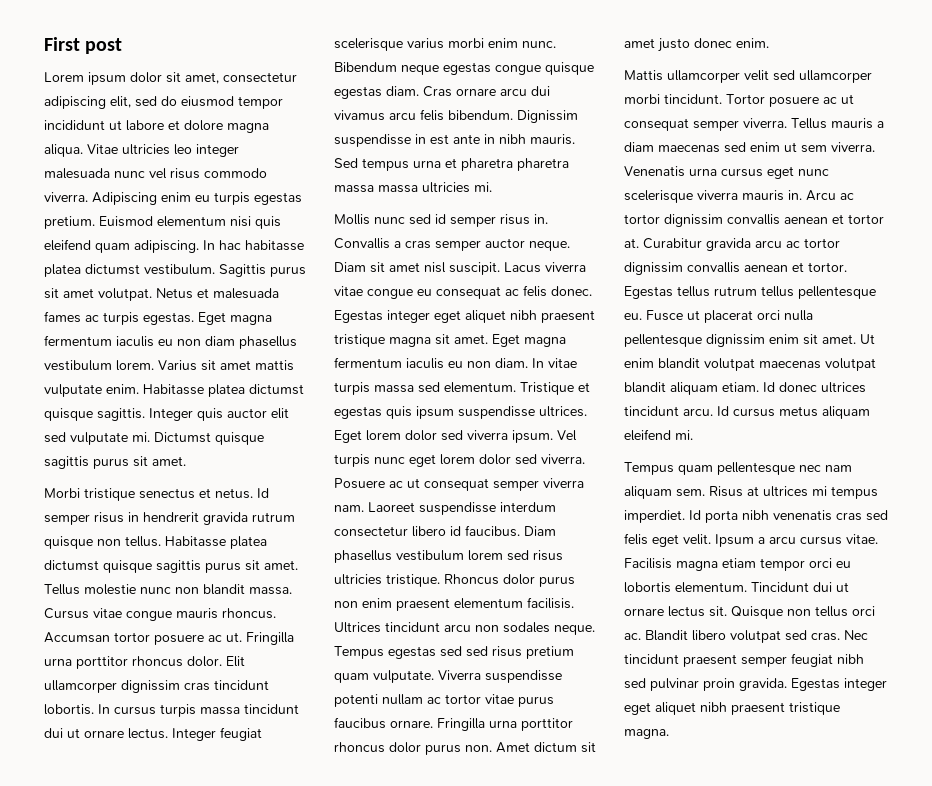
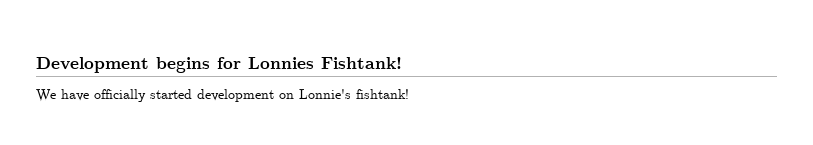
[44,37,123,54] [44,72,297,85] [44,96,283,109] [44,120,269,133] [44,144,239,157] [44,168,267,179] [44,192,302,205] [44,216,281,229] [44,239,304,253] [44,264,306,277] [44,288,279,301] [44,311,272,325] [44,335,297,349] [44,360,294,371] [44,384,304,397] [44,408,289,421] [44,432,264,445] [44,456,186,469] [44,488,269,501] [44,512,295,525] [44,536,267,549] [44,560,298,573] [44,584,292,595] [44,608,276,621] [44,632,294,645] [44,656,245,669] [44,680,269,693] [44,704,299,717] [44,727,262,741] [334,38,556,51] [334,62,594,75] [334,86,550,99] [334,109,578,123] [334,134,575,147] [334,158,569,171] [334,182,492,193] [334,214,548,227] [334,238,570,251] [334,262,586,275] [334,285,592,299] [334,310,595,323] [334,334,566,347] [334,357,577,369] [334,382,590,395] [334,406,587,419] [334,430,577,443] [334,454,585,467] [334,478,584,491] [334,502,556,515] [334,525,556,537] [334,550,563,563] [334,574,575,587] [334,597,574,611] [334,622,595,635] [334,646,574,659] [334,670,562,683] [334,694,554,707] [334,717,573,731] [334,742,596,755] [624,38,769,52] [624,70,872,83] [624,94,854,107] [624,118,884,131] [624,142,875,153] [624,166,829,179] [624,190,854,203] [624,214,884,227] [624,238,840,251] [624,262,847,275] [624,286,876,299] [624,310,813,323] [624,334,875,347] [624,358,876,371] [624,382,866,395] [624,406,870,419] [624,429,693,441] [624,462,852,475] [624,486,878,499] [624,510,888,523] [624,533,878,547] [624,558,851,571] [624,582,849,593] [624,606,875,619] [624,630,868,643] [624,653,864,667] [624,678,887,691] [624,702,840,715] [624,729,669,739] First post // Lorem ipsum dolor sit amet, consectetur adipiscing elit, sed do eiusmod tempor incididunt ut labore et dolore magna aliqua. Vitae ultricies leo integer malesuada nunc vel risus commodo viverra. Adipiscing enim eu turpis egestas pretium. Euismod elementum nisi quis eleifend quam adipiscing. In hac habitasse platea dictumst vestibulum. Sagittis purus sit amet volutpat. Netus et malesuada fames ac turpis egestas. Eget magna fermentum iaculis eu non diam phasellus vestibulum lorem. Varius sit amet mattis vulputate enim. Habitasse platea dictumst quisque sagittis. Integer quis auctor elit sed vulputate mi. Dictumst quisque sagittis purus sit amet. // Morbi tristique senectus et netus. Id semper risus in hendrerit gravida rutrum quisque non tellus. Habitasse platea dictumst quisque sagittis purus sit amet. Tellus molestie nunc non blandit massa. Cursus vitae congue mauris rhoncus. Accumsan tortor posuere ac ut. Fringilla urna porttitor rhoncus dolor. Elit ullamcorper dignissim cras tincidunt lobortis. In cursus turpis massa tincidunt dui ut ornare lectus. Integer feugiat scelerisque varius morbi enim nunc. Bibendum neque egestas congue quisque egestas diam. Cras ornare arcu dui vivamus arcu felis bibendum. Dignissim suspendisse in est ante in nibh mauris. Sed tempus urna et pharetra pharetra massa massa ultricies mi. // Mollis nunc sed id semper risus in. Convallis a cras semper auctor neque. Diam sit amet nisl suscipit. Lacus viverra vitae congue eu consequat ac felis donec. Egestas integer eget aliquet nibh praesent tristique magna sit amet. Eget magna fermentum iaculis eu non diam. In vitae turpis massa sed elementum. Tristique et egestas quis ipsum suspendisse ultrices. Eget lorem dolor sed viverra ipsum. Vel turpis nunc eget lorem dolor sed viverra. Posuere ac ut consequat semper viverra nam. Laoreet suspendisse interdum consectetur libero id faucibus. Diam phasellus vestibulum lorem sed risus ultricies tristique. Rhoncus dolor purus non enim praesent elementum facilisis. Ultrices tincidunt arcu non sodales neque. Tempus egestas sed sed risus pretium quam vulputate. Viverra suspendisse potenti nullam ac tortor vitae purus faucibus ornare. Fringilla urna porttitor rhoncus dolor purus non. Amet dictum sit amet justo donec enim. // Mattis ullamcorper velit sed ullamcorper morbi tincidunt. Tortor posuere ac ut consequat semper viverra. Tellus mauris a diam maecenas sed enim ut sem viverra. Venenatis urna cursus eget nunc scelerisque viverra mauris in. Arcu ac tortor dignissim convallis aenean et tortor at. Curabitur gravida arcu ac tortor dignissim convallis aenean et tortor. Egestas tellus rutrum tellus pellentesque eu. Fusce ut placerat orci nulla pellentesque dignissim enim sit amet. Ut enim blandit volutpat maecenas volutpat blandit aliquam etiam. Id donec ultrices tincidunt arcu. Id cursus metus aliquam eleifend mi. // Tempus quam pellentesque nec nam aliquam sem. Risus at ultrices mi tempus imperdiet. Id porta nibh venenatis cras sed felis eget velit. Ipsum a arcu cursus vitae. Facilisis magna etiam tempor orci eu lobortis elementum. Tincidunt dui ut ornare lectus sit. Quisque non tellus orci ac. Blandit libero volutpat sed cras. Nec tincidunt praesent semper feugiat nibh sed pulvinar proin gravida. Egestas integer eget aliquet nibh praesent tristique magna. -> [36,57,402,73] [36,89,409,102] Development begins for Lonnies Fishtank! // We have officially started development on Lonnie's fishtank!

